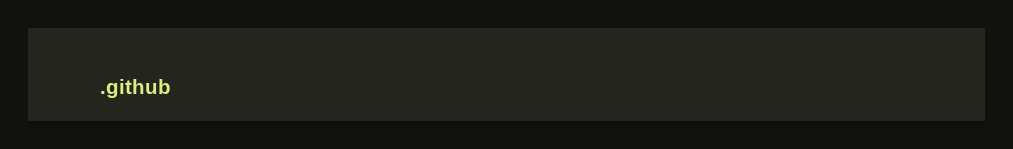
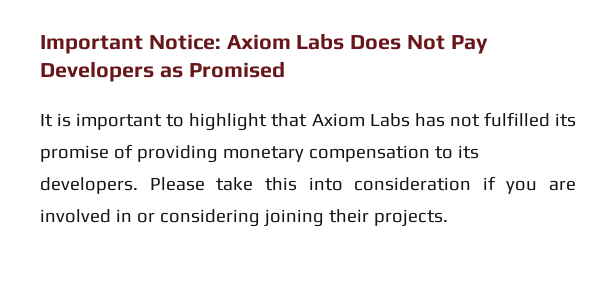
[100,79,171,98] .github -> [40,33,488,54] [40,61,285,82] [40,112,576,131] [40,144,479,163] [40,176,576,194] [40,209,448,227] Important Notice: Axiom Labs Does Not Pay Developers as Promised // It is important to highlight that Axiom Labs has not fulfilled its promise of providing monetary compensation to its developers. Please take this into consideration if you are involved in or considering joining their projects.

